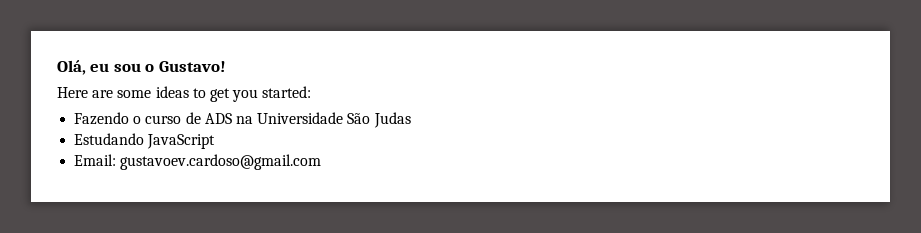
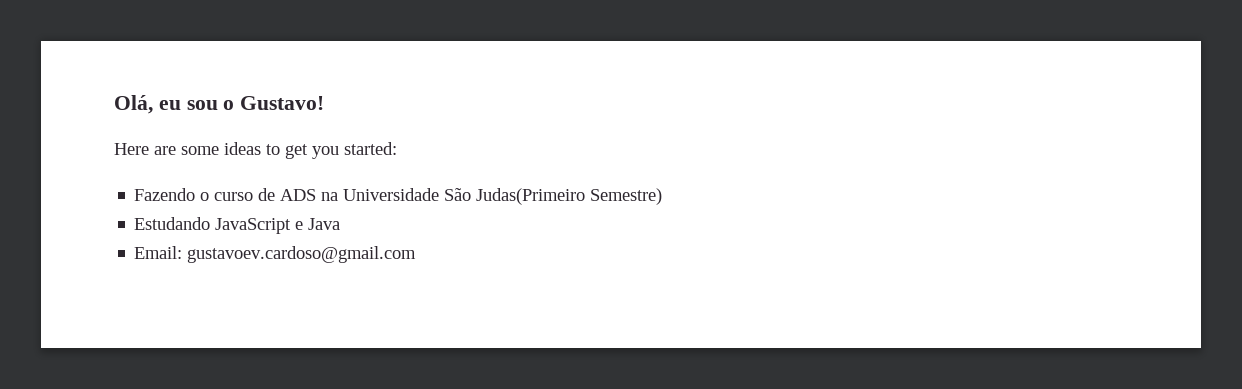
[373,112,411,128] Judas -> [476,188,663,205] Judas(Primeiro Semestre)
(216, 141) none -> [295,218,341,230] e Java

